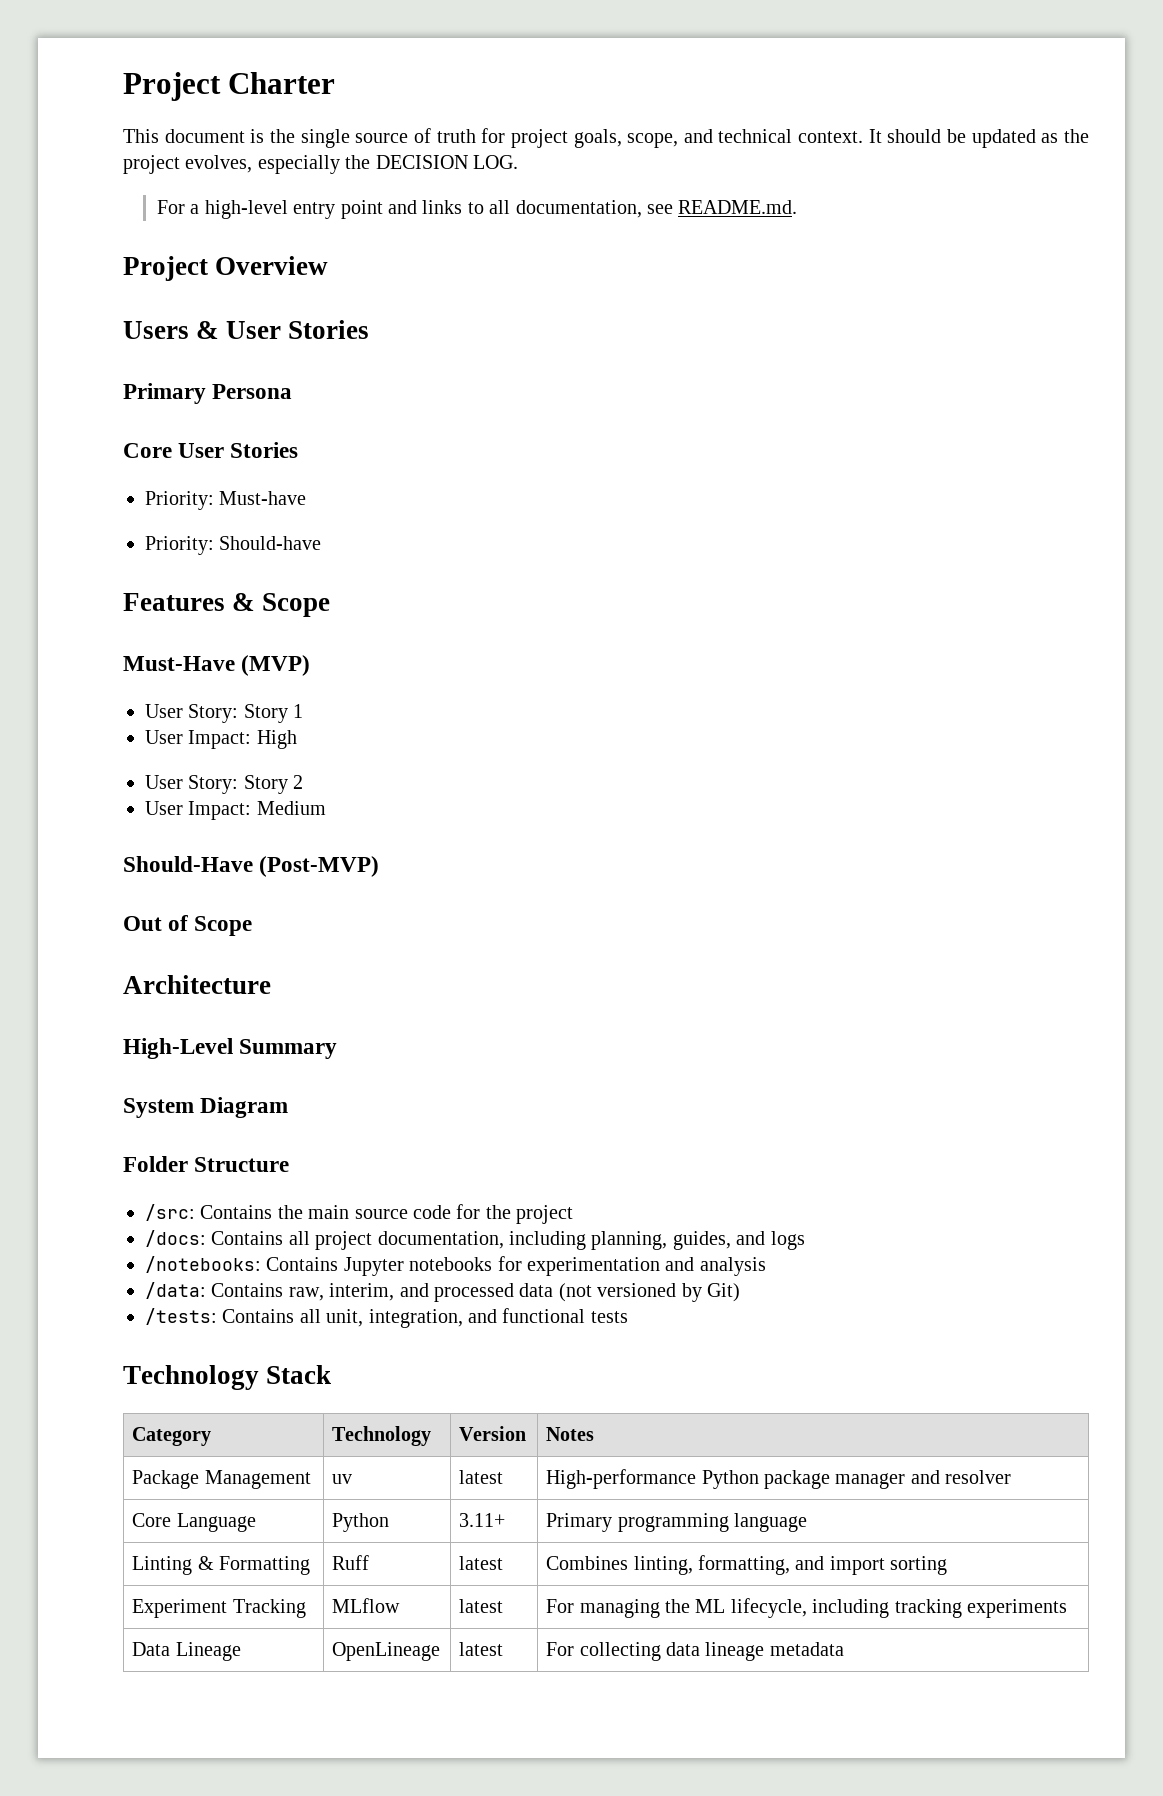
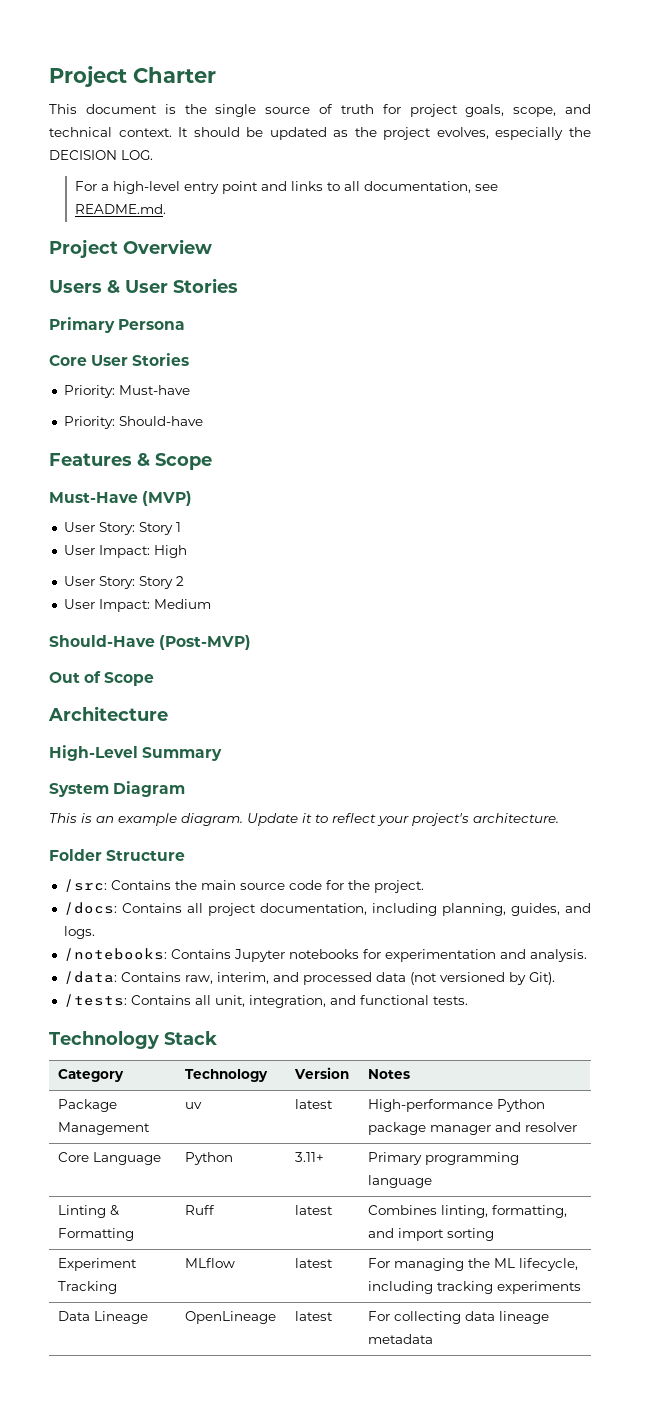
(289, 1107) none -> [49,813,559,826] // This is an example diagram. Update it to reflect your project's architecture.
[516,1205,574,1224] project -> [373,880,424,893] project.
[770,1231,805,1250] logs -> [63,926,95,939] logs.
[699,1257,766,1276] analysis -> [529,949,587,962] analysis.
[706,1283,740,1302] Git) -> [528,972,555,985] Git).
[590,1311,628,1323] tests -> [432,996,468,1005] tests.

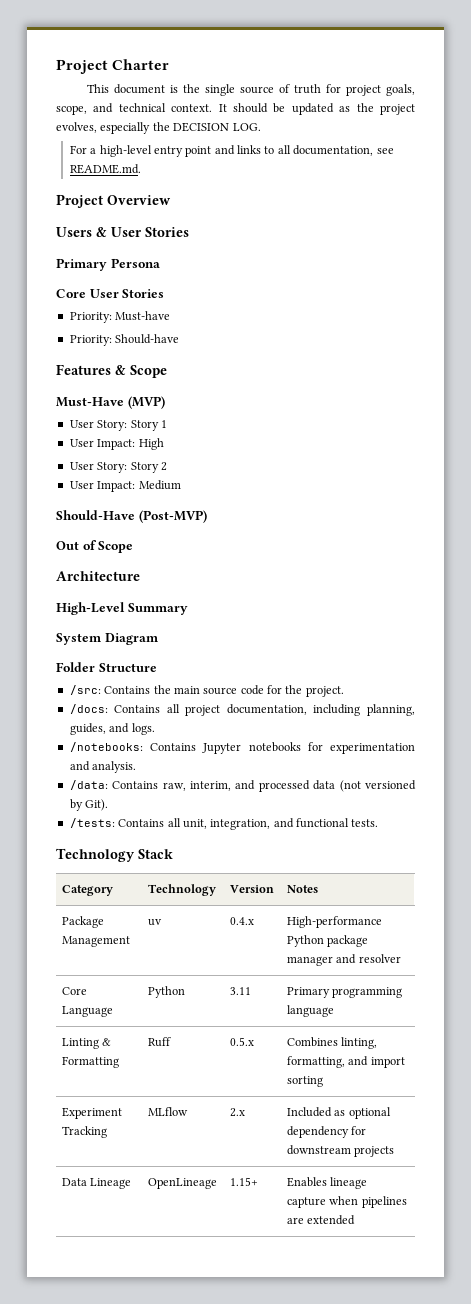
[49,813,559,826] // This is an example diagram. Update it to reflect your project's architecture. -> (159, 639) none
[294,1099,333,1109] latest -> [229,917,254,925] 0.4.x
[294,1152,324,1162] 3.11+ -> [229,987,251,995] 3.11
[294,1205,333,1215] latest -> [229,1037,254,1046] 0.5.x
[294,1258,333,1268] [367,1258,578,1271] [367,1281,581,1294] [57,1311,148,1324] [184,1311,276,1324] [294,1311,333,1321] [367,1311,549,1324] [367,1334,433,1344] latest | For managing the ML lifecycle, including tracking experiments // Data Lineage | OpenLineage | latest | For collecting data lineage metadata -> [229,1108,245,1117] [286,1107,391,1119] [286,1126,367,1138] [286,1145,395,1157] [61,1178,132,1189] [147,1178,217,1189] [229,1177,258,1186] [286,1177,368,1189] [286,1196,407,1208] [286,1215,356,1225] 2.x | Included as optional dependency for downstream projects // Data Lineage | OpenLineage | 1.15+ | Enables lineage capture when pipelines are extended

